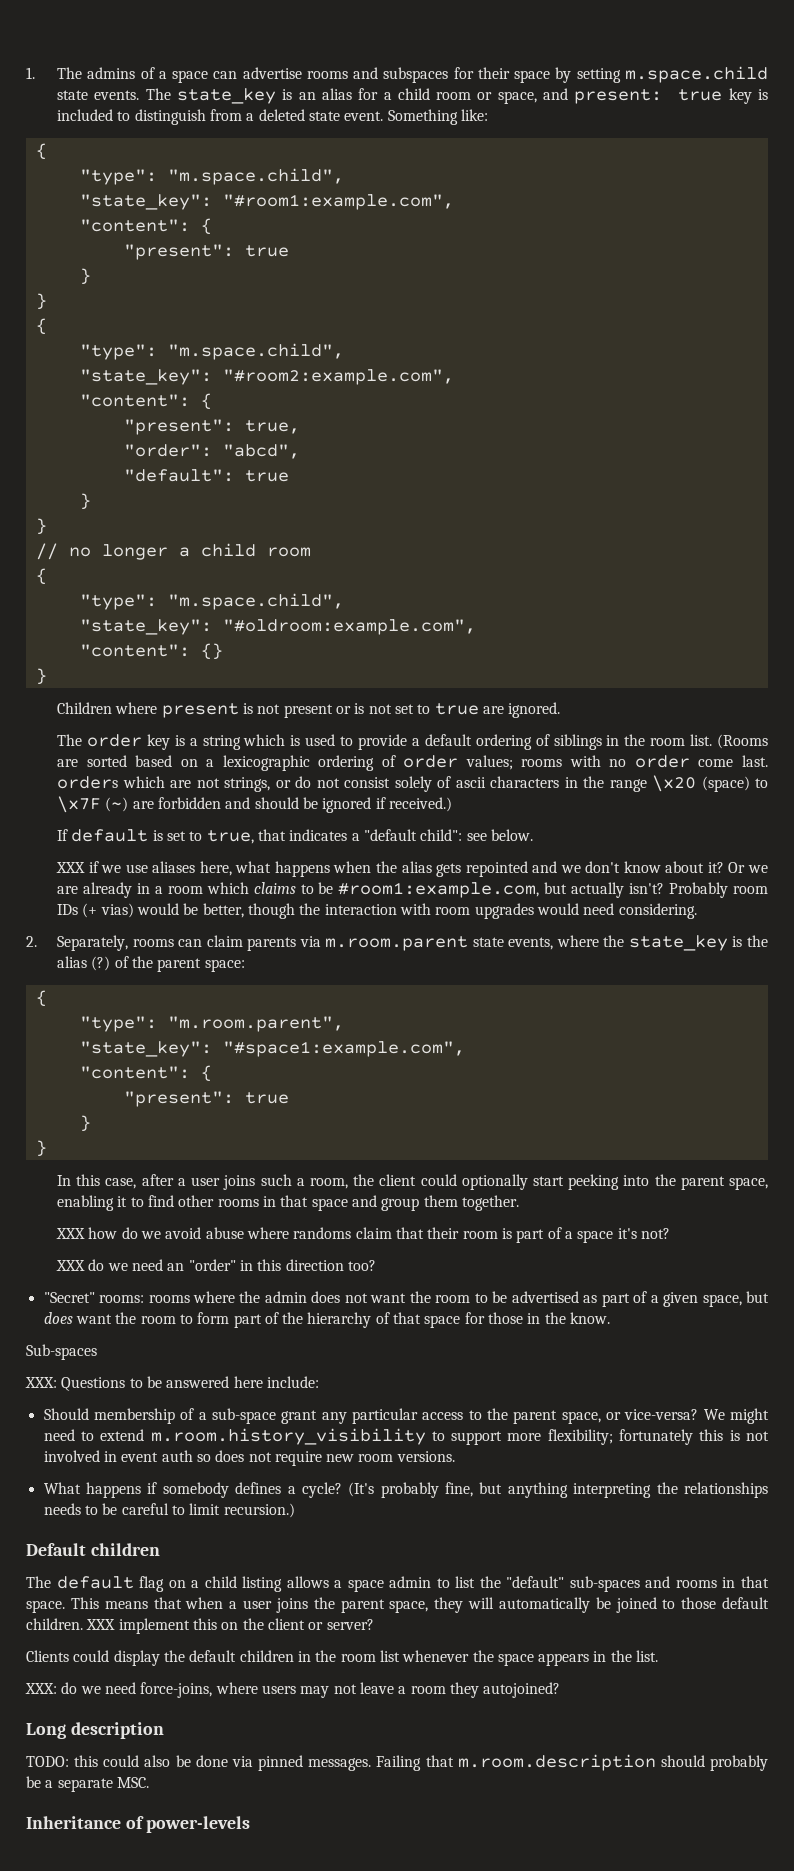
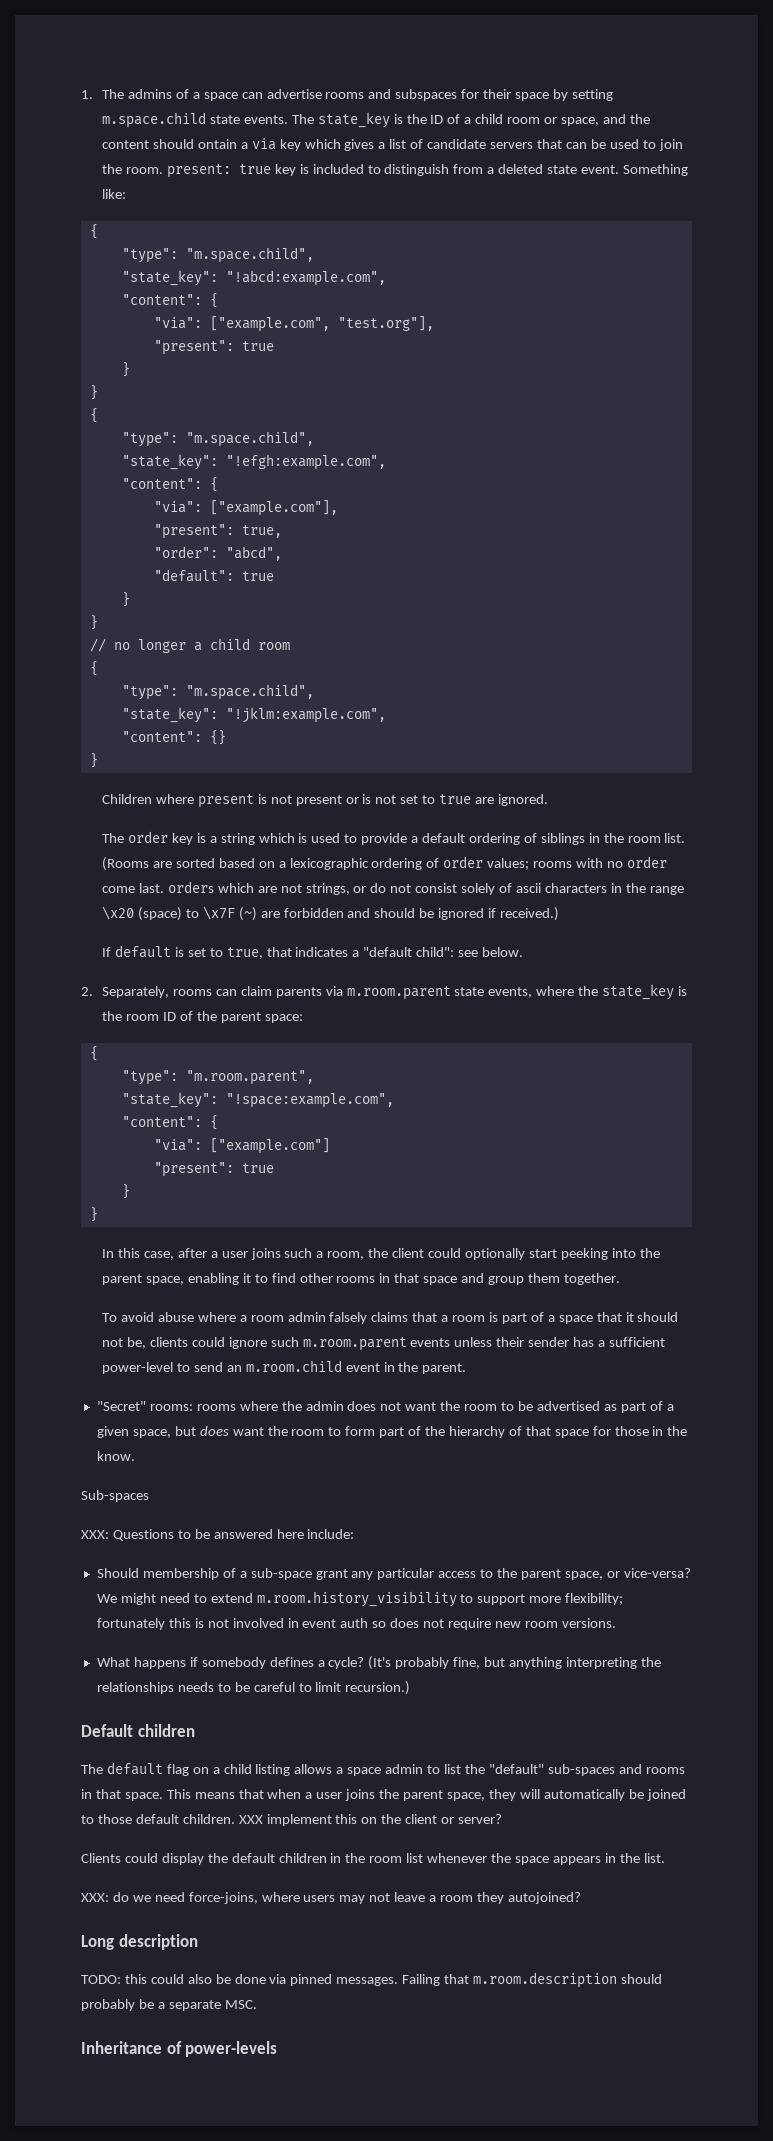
[298,88,379,100] an alias for -> [406,114,461,124] the ID of
(569, 94) none -> [629,114,650,124] [102,138,683,151] [102,164,163,174] the content should ontain a via key which gives a list of candidate servers that can be used to join the room.
[222,194,454,210] [79,218,212,235] "#room1:example.com", // "content": { -> [225,270,386,286] [121,293,218,308] [153,316,434,332] "!abcd:example.com", // "content": { // "via": ["example.com", "test.org"],
[222,369,454,385] [79,393,212,410] "#room2:example.com", // "content": { -> [225,454,386,470] [121,477,218,492] [153,500,338,516] "!efgh:example.com", // "content": { // "via": ["example.com"],
[222,619,476,635] "#oldroom:example.com", -> [225,707,386,723] "!jklm:example.com",
[56,861,768,877] [57,882,769,898] [57,903,697,919] // XXX if we use aliases here, what happens when the alias gets repointed and we don't know about it? Or we are already in a room which claims to be #room1:example.com, but actually isn't? Probably room IDs (+ vias) would be better, though the interaction with room upgrades would need considering. -> (524, 952) none
[57,956,111,971] alias (?) -> [125,1012,176,1021] room ID
[222,1041,465,1057] [79,1065,212,1082] "#space1:example.com", // "content": { -> [225,1093,394,1108] [121,1115,218,1130] [153,1138,330,1154] "!space:example.com", // "content": { // "via": ["example.com"]
[56,1227,460,1239] XXX how do we avoid abuse where randoms claim that their -> [102,1312,449,1324] To avoid abuse where a room admin falsely claims that a
[617,1228,670,1239] [56,1259,376,1271] it's not? // XXX do we need an "order" in this direction too? -> [596,1312,679,1322] [102,1337,665,1351] [102,1360,467,1374] that it should not be, clients could ignore such m.room.parent events unless their sender has a sufficient power-level to send an m.room.child event in the parent.

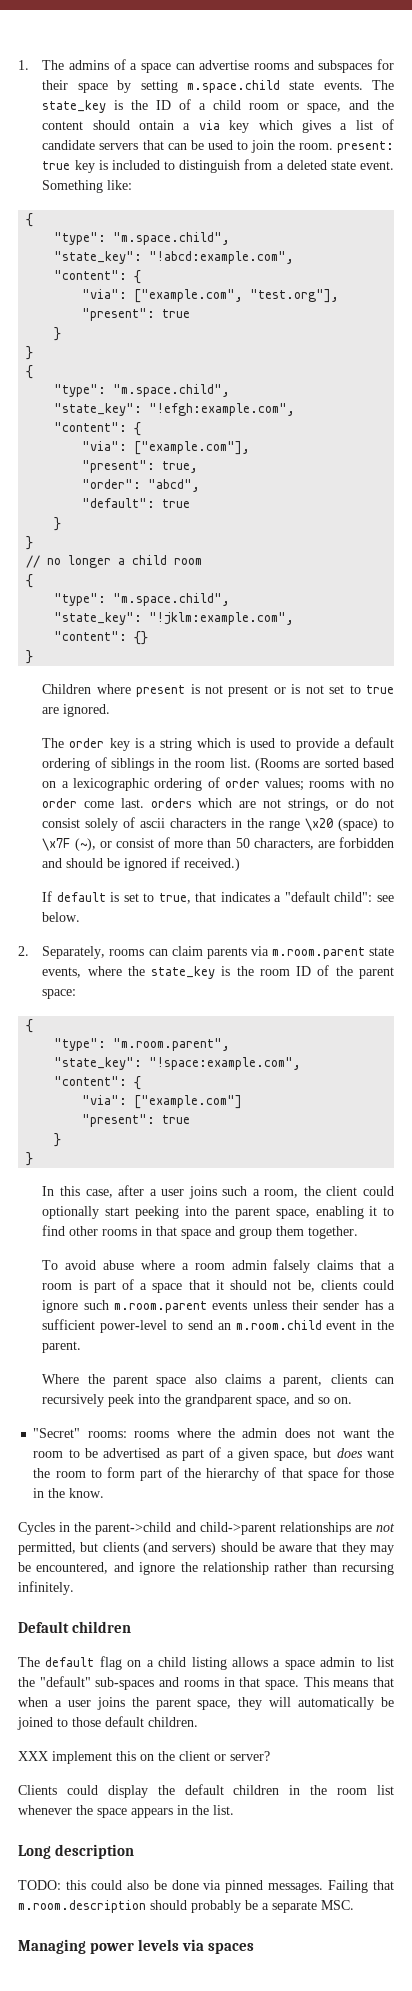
[238,907,257,921] (~) -> [74,837,314,851] (~), or consist of more than 50 characters,
(467, 1368) none -> [42,1374,394,1387] [42,1394,353,1407] // Where the parent space also claims a parent, clients can recursively peek into the grandparent space, and so on.
[81,1490,149,1502] [81,1529,355,1541] [96,1568,691,1580] [96,1591,624,1607] [96,1618,616,1630] [96,1656,661,1670] [96,1681,411,1695] Sub-spaces // XXX: Questions to be answered here include: // Should membership of a sub-space grant any particular access to the parent space, or vice-versa? We might need to extend m.room.history_visibility to support more flexibility; fortunately this is not involved in event auth so does not require new room versions. // What happens if somebody defines a cycle? (It's probably fine, but anything interpreting the relationships needs to be careful to limit recursion.) -> [18,1522,395,1535] [18,1542,395,1555] [18,1562,394,1575] [18,1581,74,1595] Cycles in the parent->child and child->parent relationships are not permitted, but clients (and servers) should be aware that they may be encountered, and ignore the relationship rather than recursing infinitely.
(235, 1819) none -> (198, 1722) //
[81,1892,581,1904] // XXX: do we need force-joins, where users may not leave a room they autojoined? -> (234, 1810) none
[81,2041,278,2057] Inheritance of power-levels -> [18,1939,255,1954] Managing power levels via spaces

